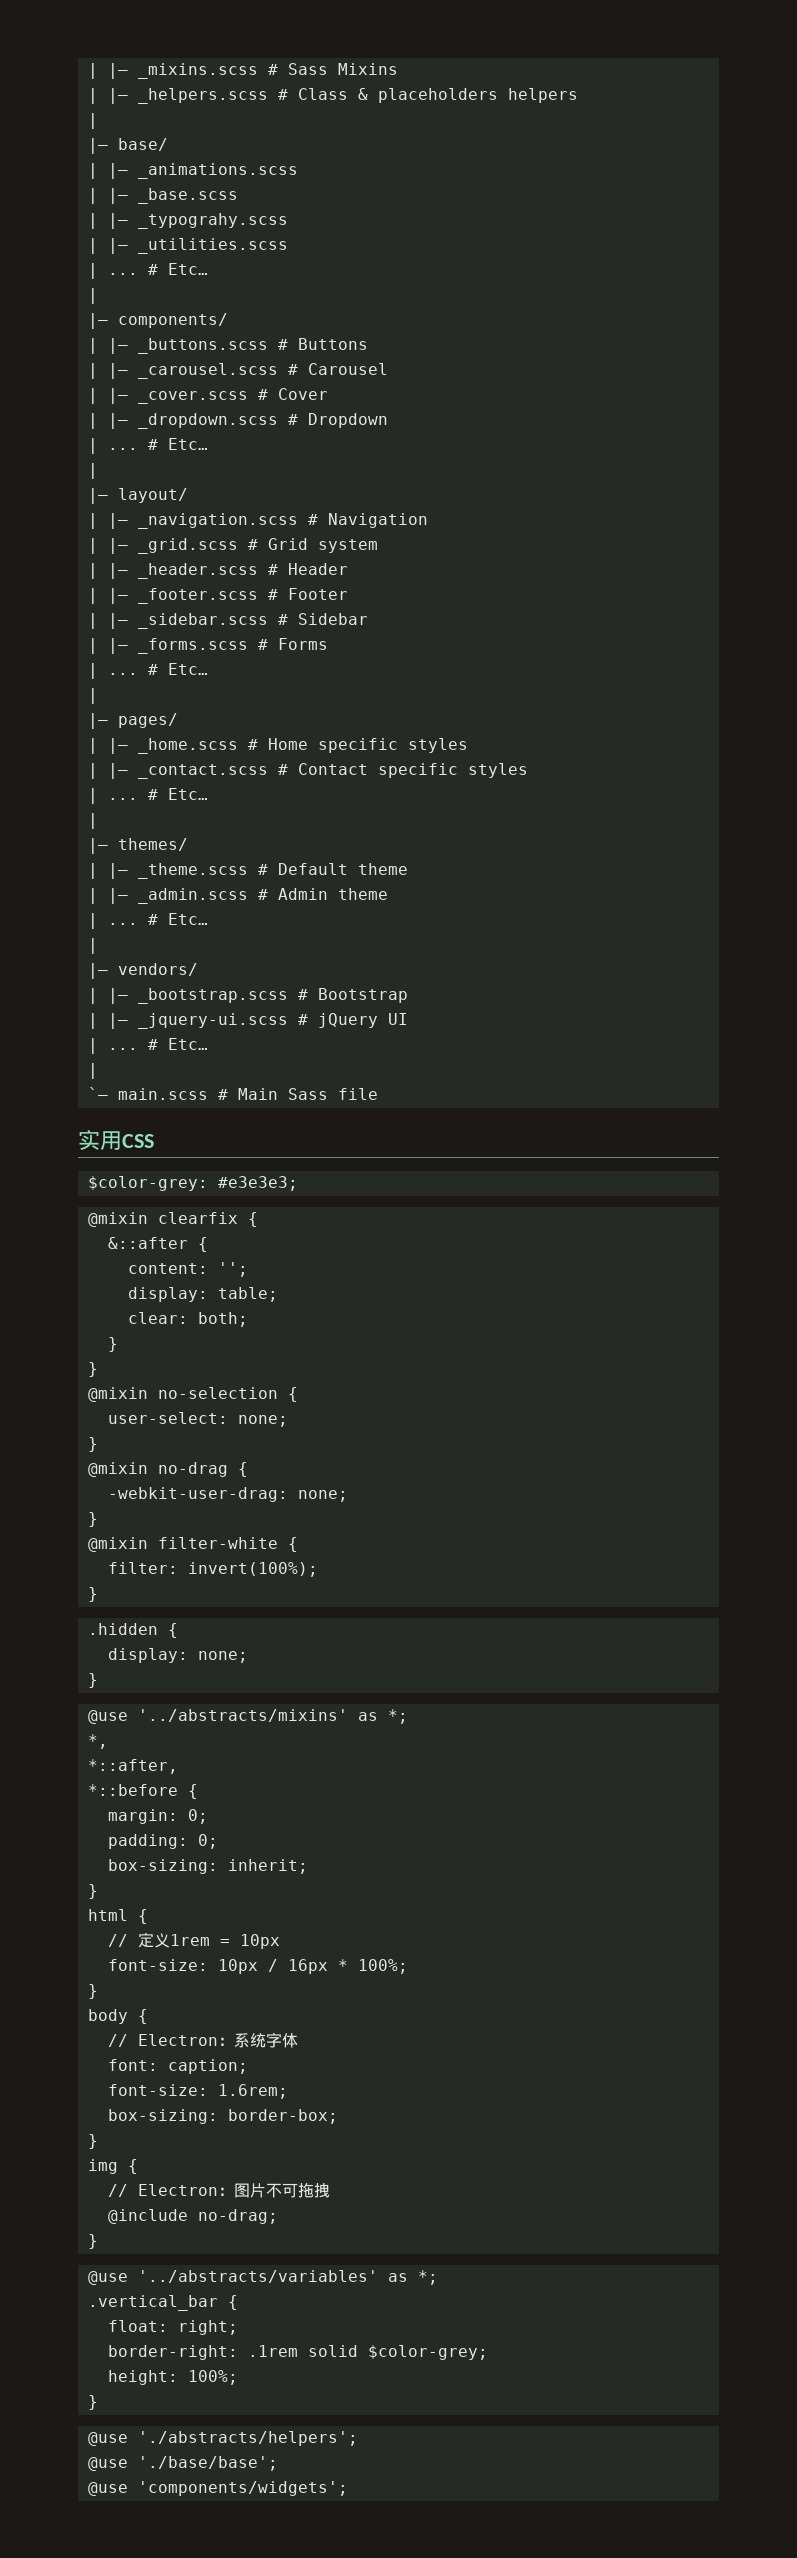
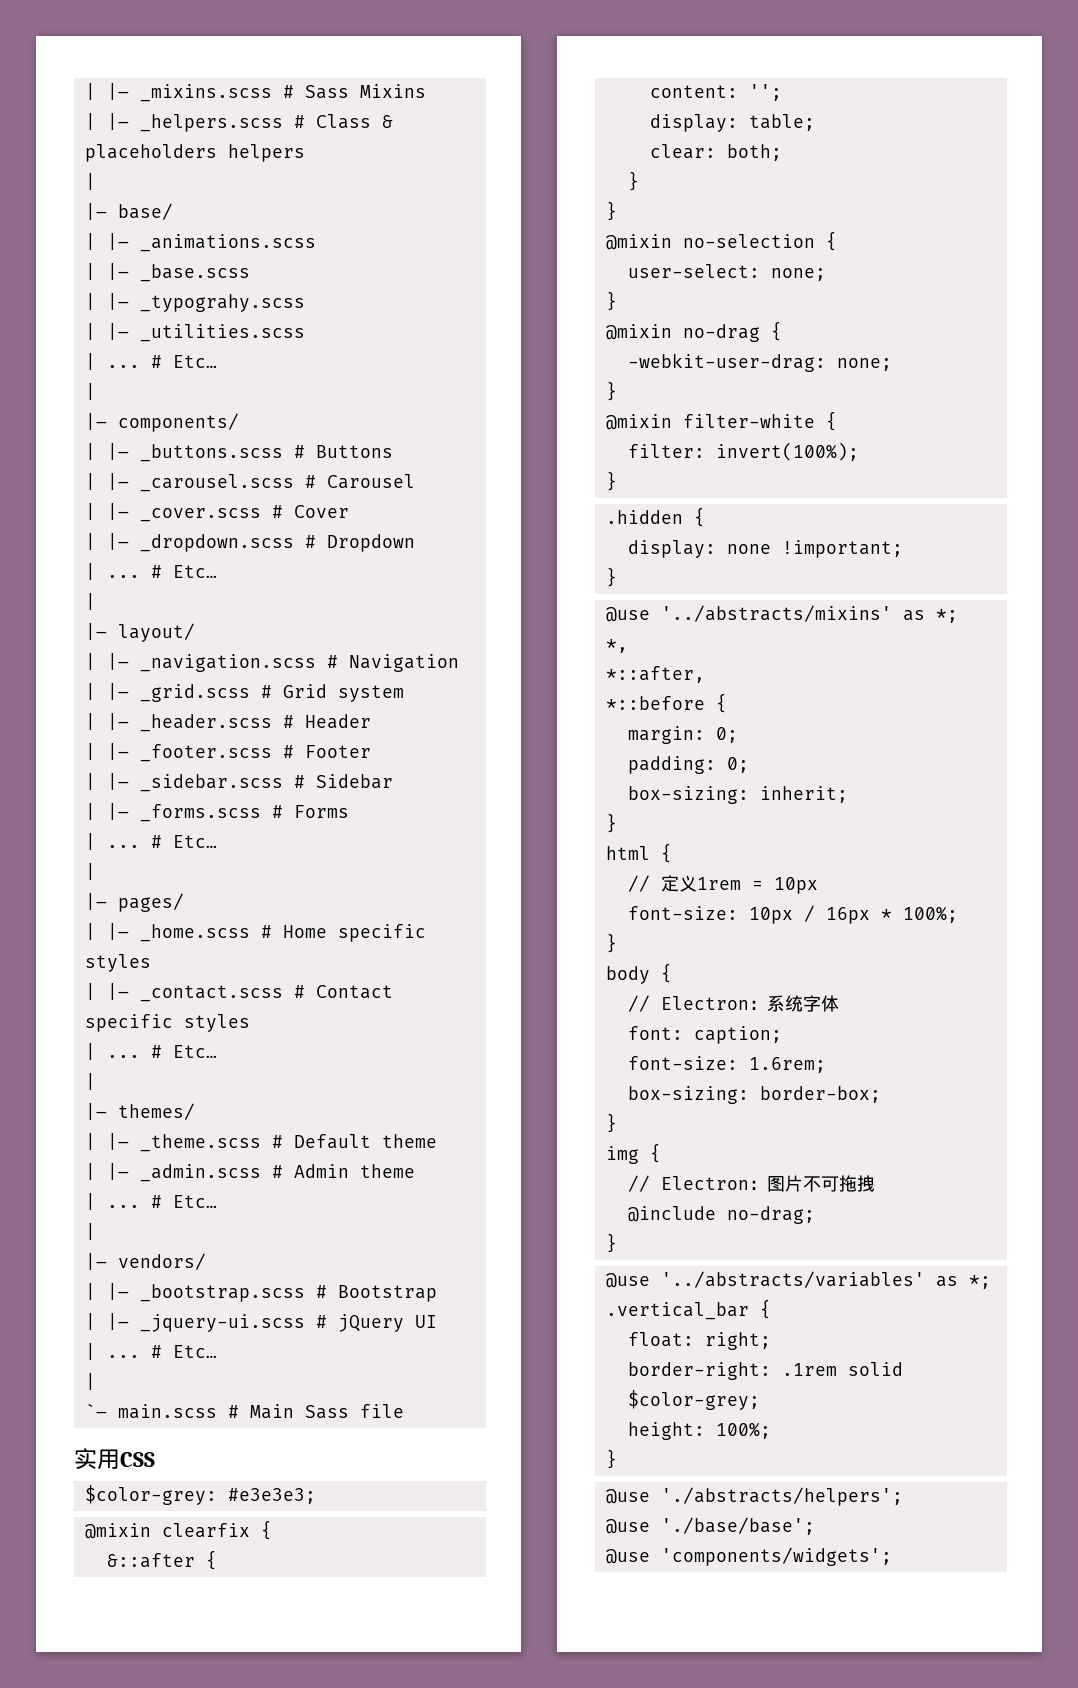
[198,1651,249,1663] none; -> [726,540,903,558] none !important;

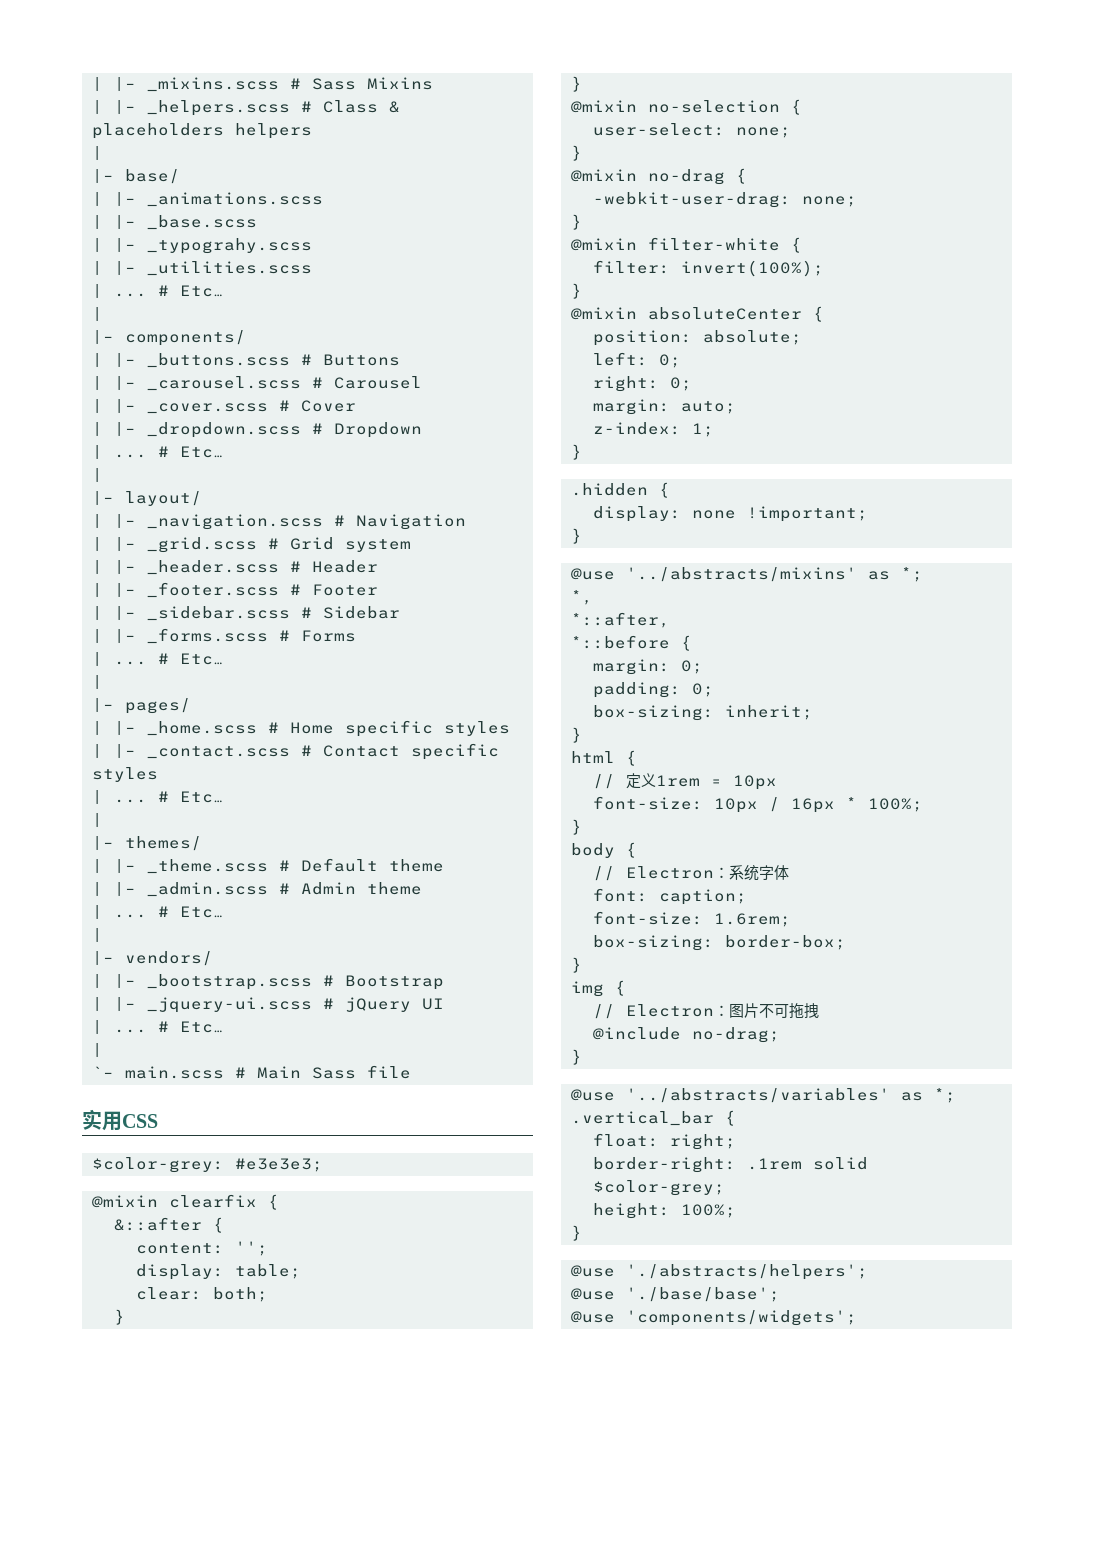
(617, 481) none -> [570,306,824,322] [592,330,802,346] [592,352,681,368] [592,376,692,392] [592,399,736,415] [592,422,714,437] [570,444,582,460] // @mixin absoluteCenter { // position: absolute; // left: 0; // right: 0; // margin: auto; // z-index: 1; // }

